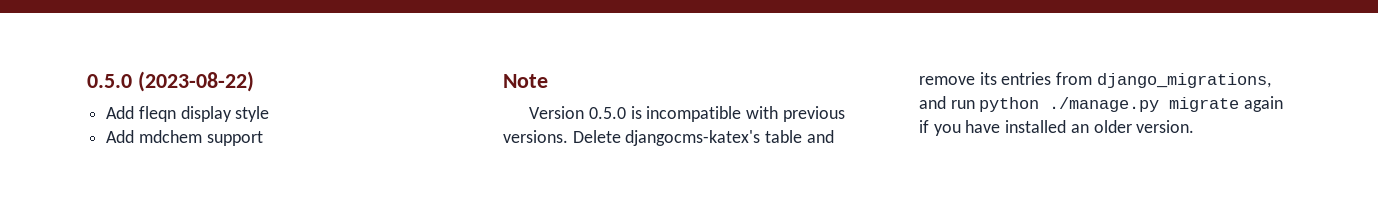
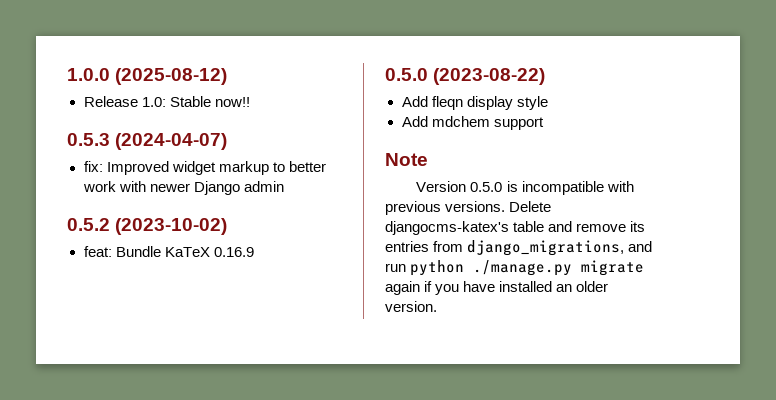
(87, 81) none -> [67,68,228,85] [83,96,250,107] [67,133,228,150] [83,161,326,175] [82,181,284,195] [67,218,228,235] [83,246,254,257] 1.0.0 (2025-08-12) // Release 1.0: Stable now!! // 0.5.3 (2024-04-07) // fix: Improved widget markup to better work with newer Django admin // 0.5.2 (2023-10-02) // feat: Bundle KaTeX 0.16.9 //

